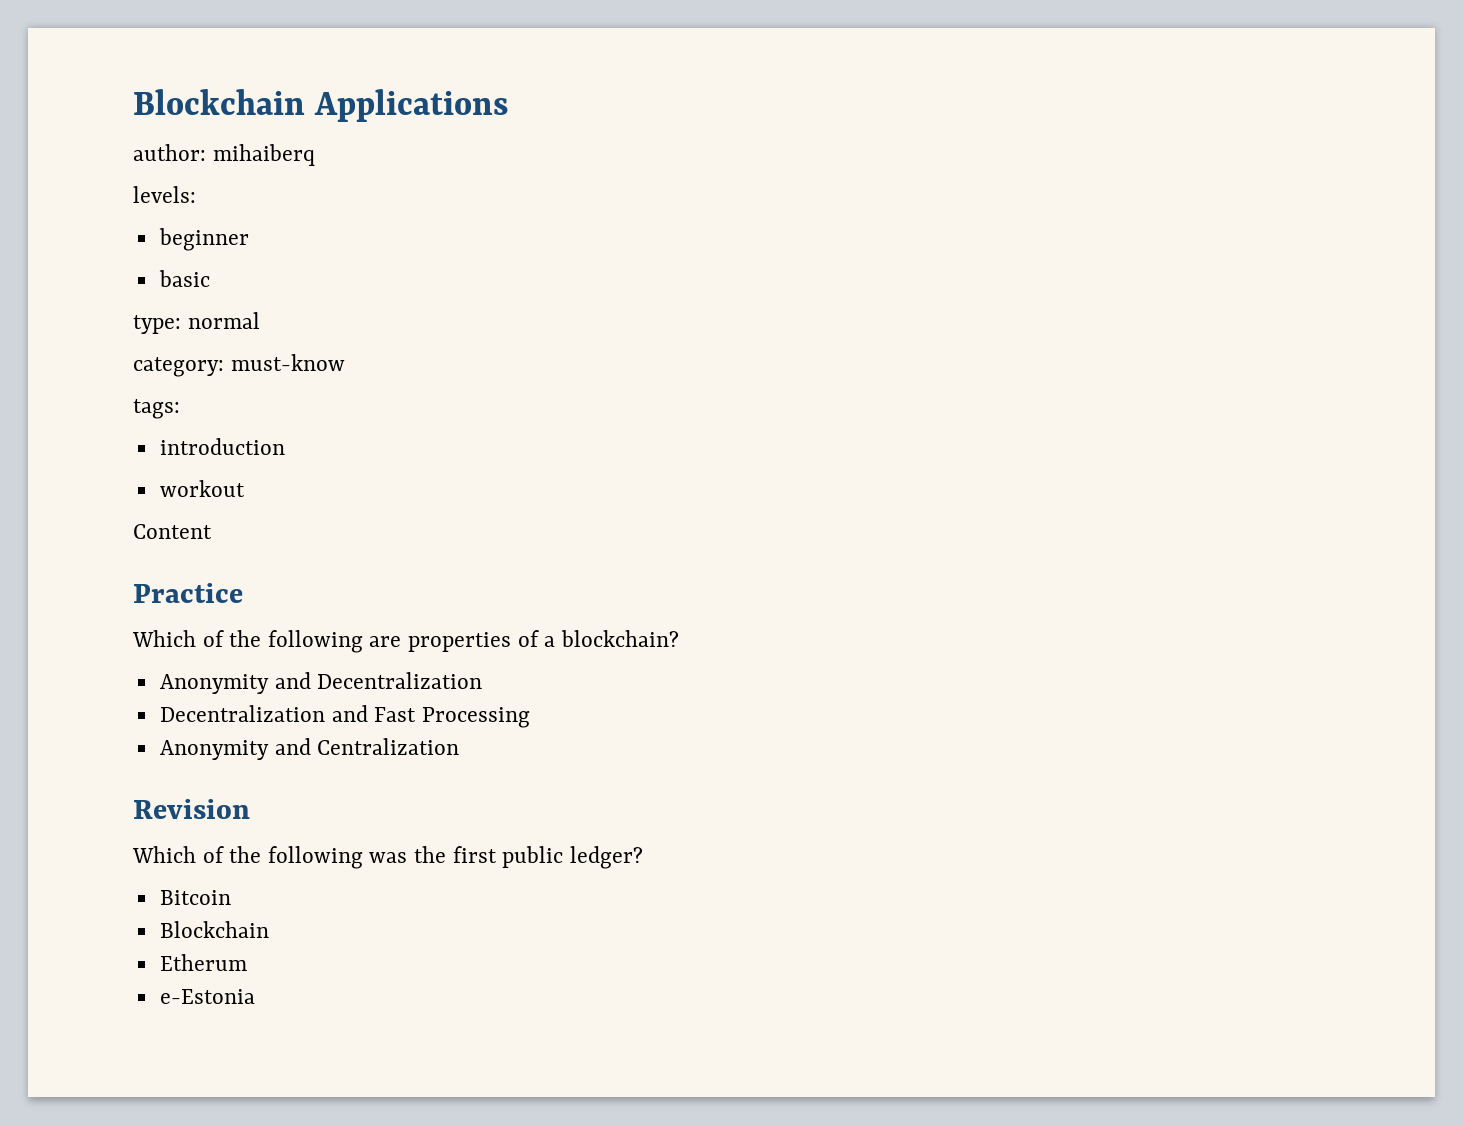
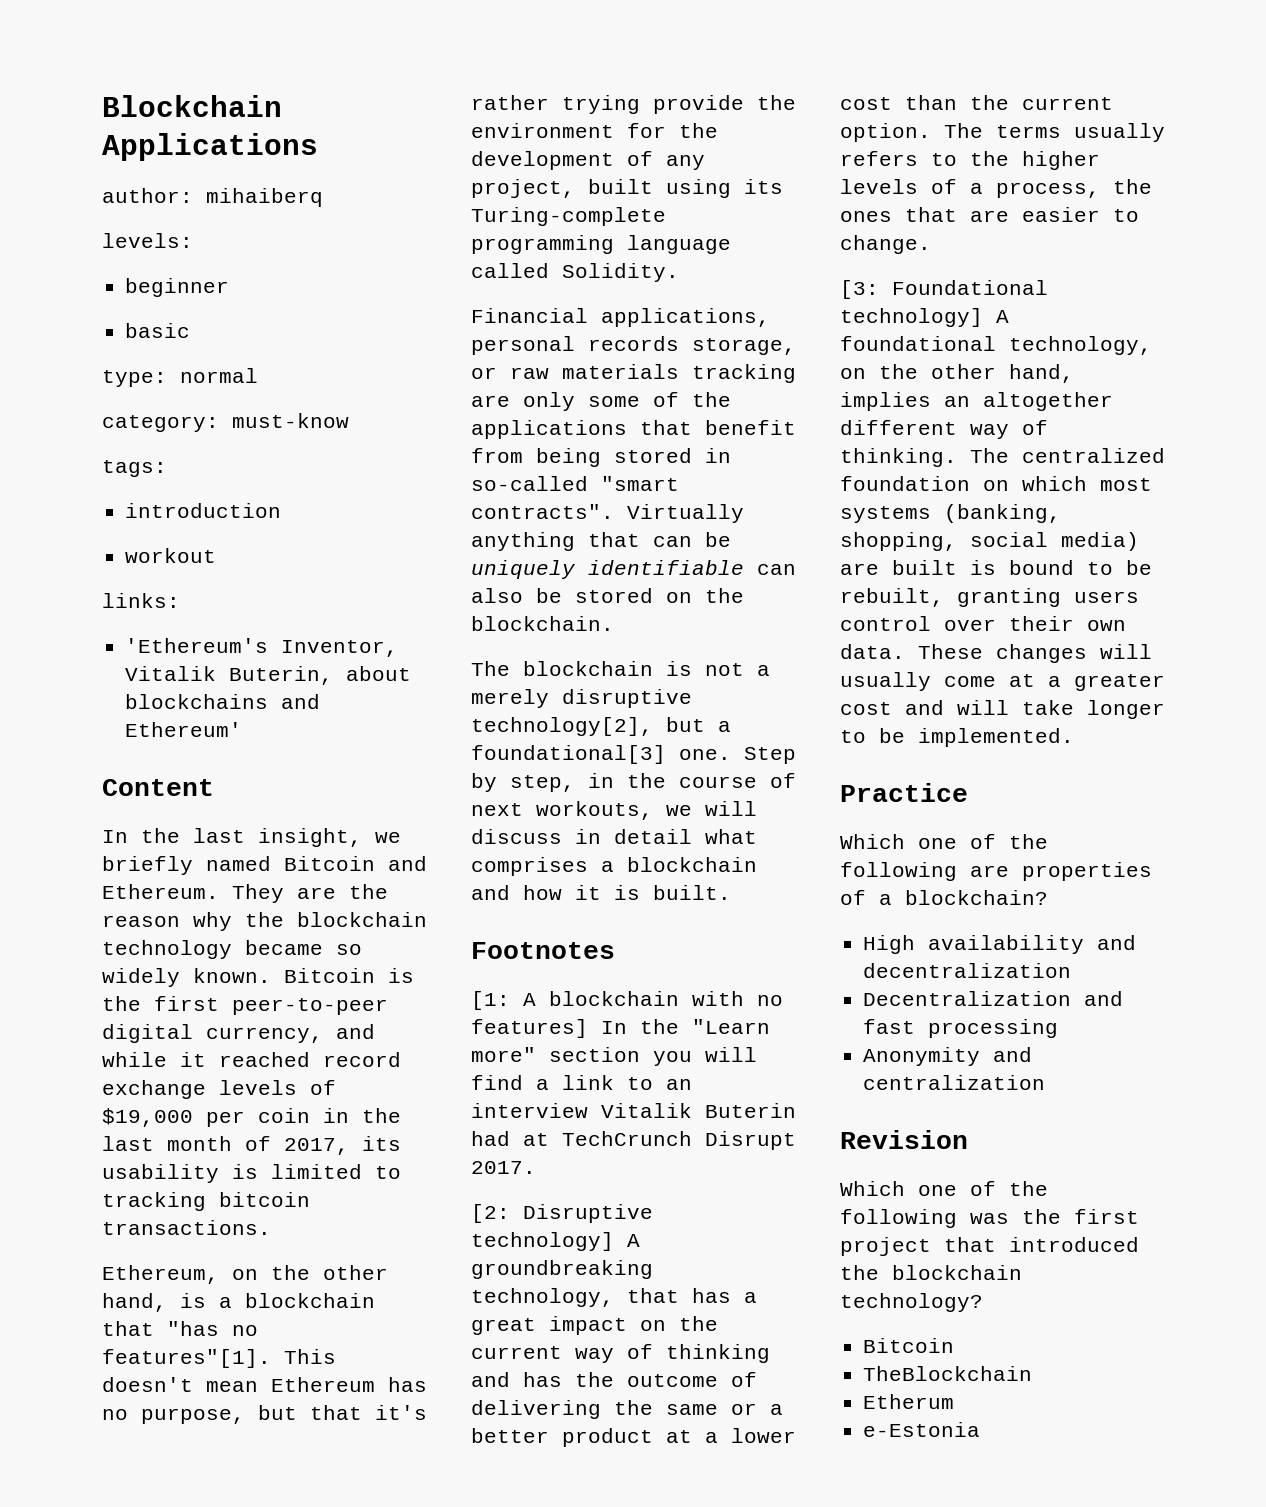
[133,524,212,539] Content -> [102,593,180,608] [125,638,399,657] [125,666,412,685] [125,694,321,709] [125,722,243,737] [102,779,214,796] [102,828,401,847] [102,856,427,875] [102,884,388,903] [102,912,427,931] [102,940,362,959] [102,968,414,987] [102,996,388,1015] [102,1024,375,1043] [102,1052,401,1067] [102,1080,336,1099] [102,1108,401,1127] [102,1136,401,1155] [102,1164,401,1183] [102,1192,310,1211] [102,1220,271,1235] [102,1265,388,1284] [102,1293,375,1312] [102,1321,258,1336] [102,1349,336,1368] [102,1377,427,1392] [102,1405,427,1424] [471,95,796,114] [471,123,718,138] [471,151,705,170] [471,179,783,198] [471,207,666,226] [471,235,731,254] [471,263,679,282] [471,308,770,327] [471,336,796,355] [471,364,796,383] [471,392,731,411] [471,420,796,439] [471,448,731,467] [471,476,679,491] [471,504,744,523] [471,532,731,551] [471,560,796,579] [471,588,744,603] [471,616,614,631] [471,661,770,676] [471,689,692,708] [471,717,731,736] [471,745,796,764] [471,773,796,792] [471,801,757,820] [471,829,757,844] [471,857,757,876] [471,885,731,900] [471,942,615,959] [471,991,783,1010] [471,1019,770,1038] [471,1047,757,1066] [471,1075,692,1090] [471,1103,796,1118] [471,1131,796,1150] [471,1161,536,1174] [471,1204,653,1223] [471,1232,640,1251] [471,1260,653,1279] [471,1288,757,1307] [471,1316,718,1335] [471,1344,770,1363] [471,1372,757,1387] [471,1400,783,1419] [471,1428,796,1447] [840,95,1113,110] [840,123,1165,142] [840,151,1100,170] [840,179,1152,198] [840,207,1139,222] [840,235,931,254] [840,280,1048,299] [840,308,1009,327] [840,336,1152,355] [840,364,1074,383] [840,392,1113,411] [840,420,1048,439] [840,448,1165,467] [840,476,1152,491] [840,504,1061,523] [840,532,1139,551] [840,560,1152,575] [840,588,1139,607] [840,616,1126,631] [840,644,1152,663] [840,672,1165,691] [840,700,1165,719] [840,728,1074,747] links: // 'Ethereum's Inventor, Vitalik Buterin, about blockchains and Ethereum' // Content // In the last insight, we briefly named Bitcoin and Ethereum. They are the reason why the blockchain technology became so widely known. Bitcoin is the first peer-to-peer digital currency, and while it reached record exchange levels of $19,000 per coin in the last month of 2017, its usability is limited to tracking bitcoin transactions. // Ethereum, on the other hand, is a blockchain that "has no features"[1]. This doesn't mean Ethereum has no purpose, but that it's rather trying provide the environment for the development of any project, built using its Turing-complete programming language called Solidity. // Financial applications, personal records storage, or raw materials tracking are only some of the applications that benefit from being stored in so-called "smart contracts". Virtually anything that can be uniquely identifiable can also be stored on the blockchain. // The blockchain is not a merely disruptive technology[2], but a foundational[3] one. Step by step, in the course of next workouts, we will discuss in detail what comprises a blockchain and how it is built. // Footnotes // [1: A blockchain with no features] In the "Learn more" section you will find a link to an interview Vitalik Buterin had at TechCrunch Disrupt 2017. // [2: Disruptive technology] A groundbreaking technology, that has a great impact on the current way of thinking and has the outcome of delivering the same or a better product at a lower cost than the current option. The terms usually refers to the higher levels of a process, the ones that are easier to change. // [3: Foundational technology] A foundational technology, on the other hand, implies an altogether different way of thinking. The centralized foundation on which most systems (banking, shopping, social media) are built is bound to be rebuilt, granting users control over their own data. These changes will usually come at a greater cost and will take longer to be implemented.
(196, 638) none -> [918,838,957,849] one
[159,672,483,694] Anonymity and Decentralization -> [863,935,1137,954] [863,963,1072,978] High availability and decentralization
[374,707,530,728] [159,738,460,760] Fast Processing // Anonymity and Centralization -> [863,1019,1059,1038] [863,1047,1033,1066] [863,1075,1046,1090] fast processing // Anonymity and centralization
(196, 854) none -> [918,1185,957,1196] one
[502,846,643,869] public ledger? -> [840,1237,1139,1256] [840,1265,1022,1280] [840,1293,983,1312] project that introduced the blockchain technology?
[159,921,269,938] Blockchain -> [863,1366,1033,1381] TheBlockchain

